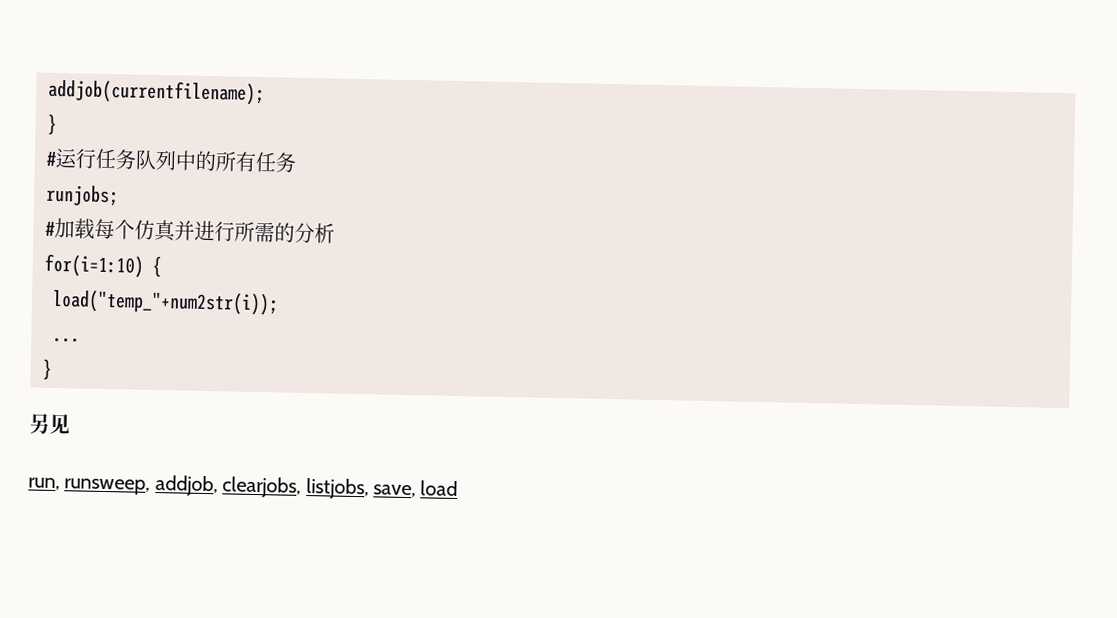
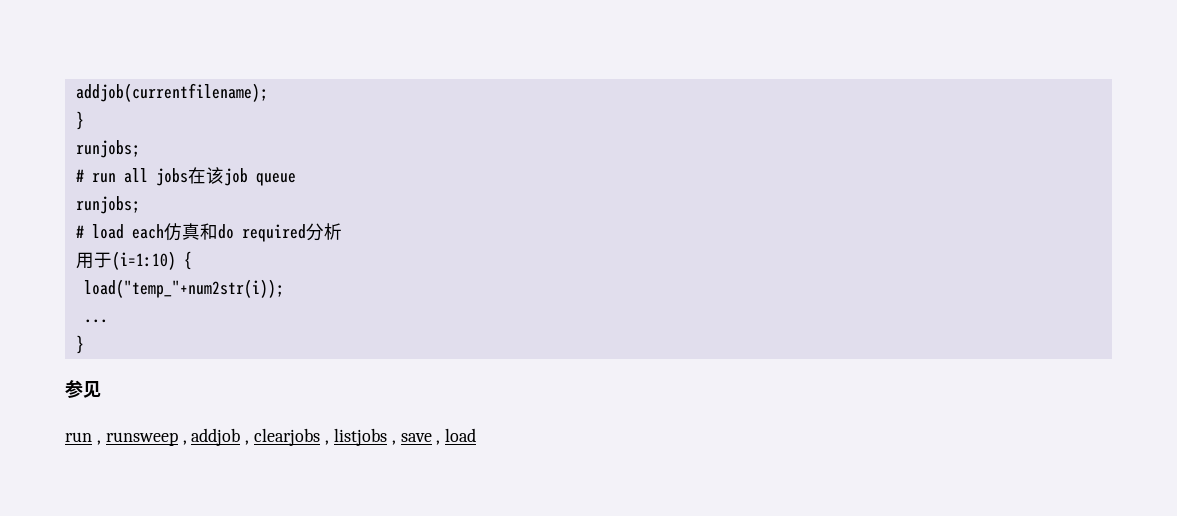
[46,147,297,173] [45,184,119,207] [45,217,295,243] // #运行任务队列中的所有任务 // runjobs; // #加载每个仿真并进行所需的 -> [75,140,140,158] [75,167,296,186] [75,196,140,214] [75,223,306,242] // runjobs; // # run all jobs在该job queue // runjobs; // # load each仿真和do required
[44,253,144,278] for(i=1:10) -> [75,251,176,270] 用于(i=1:10)
[29,413,50,434] 另 -> [65,380,83,398] 参
[28,474,416,500] run, runsweep, addjob, clearjobs, listjobs, save, -> [65,428,441,446] run , runsweep , addjob , clearjobs , listjobs , save ,

